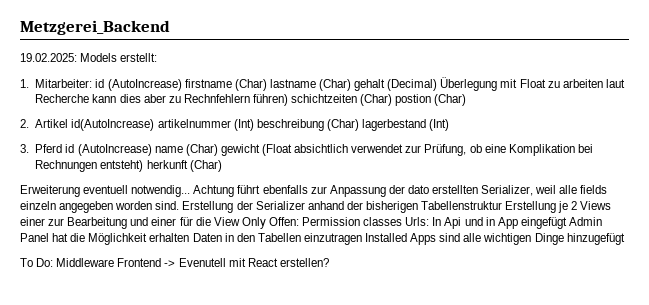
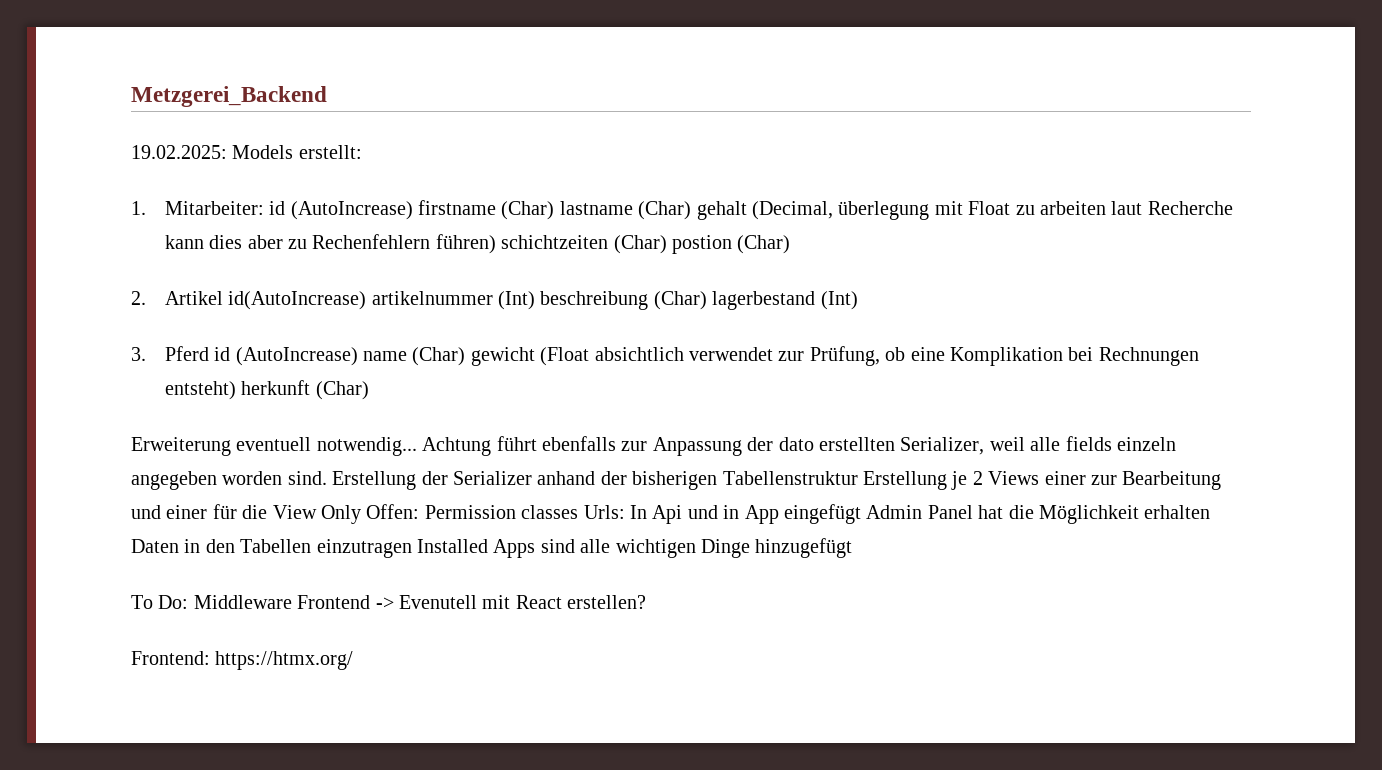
[387,77,498,91] (Decimal) Überlegung -> [752,201,930,220] (Decimal, überlegung
[183,94,250,103] Rechnfehlern -> [312,234,431,249] Rechenfehlern
(329, 262) none -> [131,651,354,670] // Frontend: https://htmx.org/

